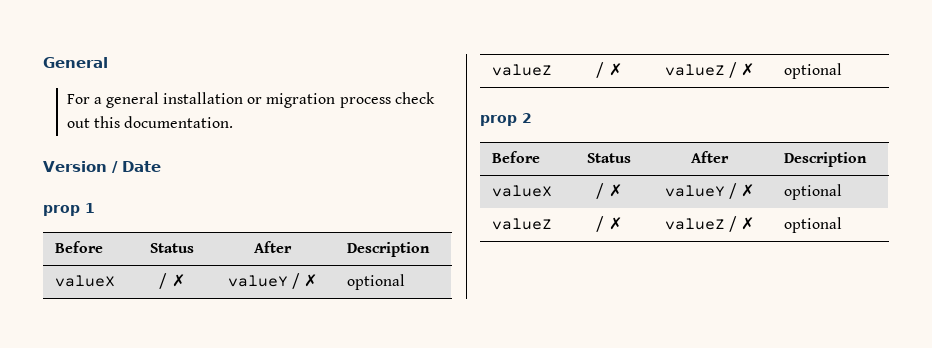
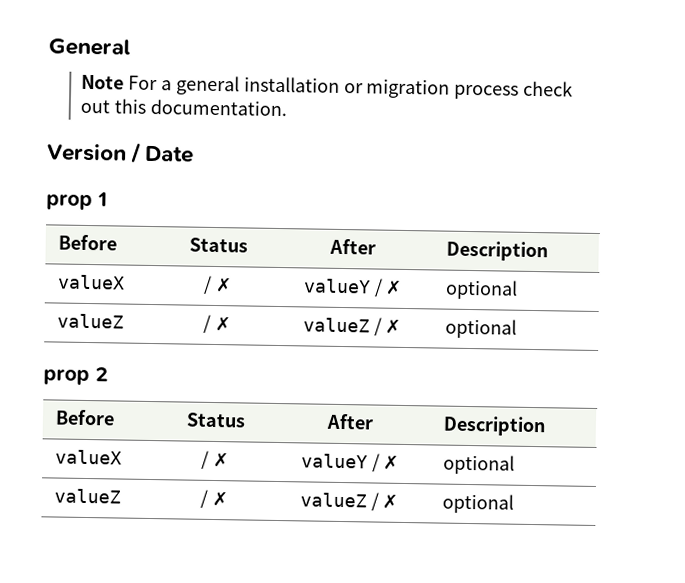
(108, 62) none -> [81,74,125,90] Note

